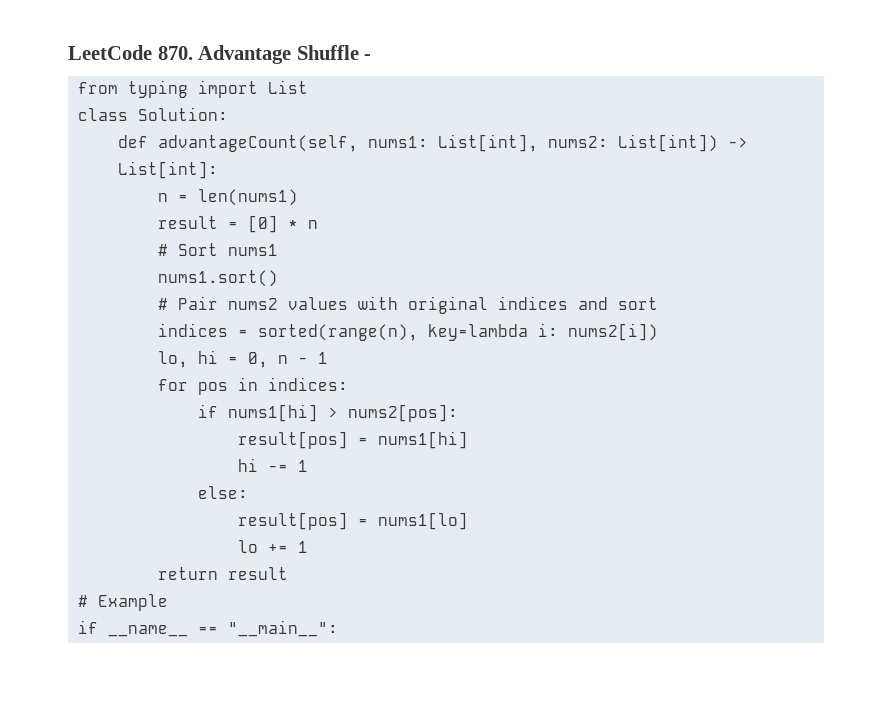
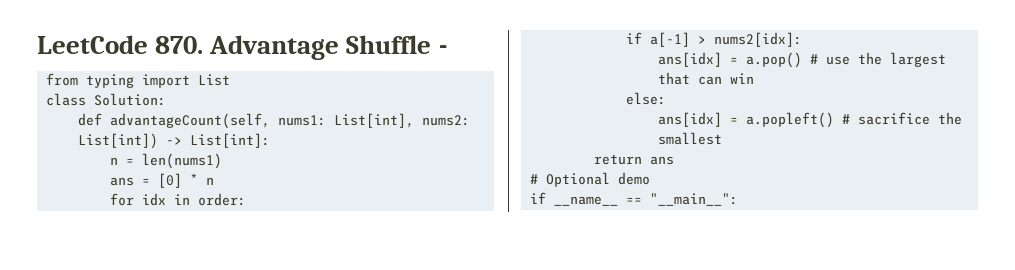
[158,216,219,229] result -> [109,177,134,186] ans
[158,243,279,256] [158,270,279,287] [158,296,659,314] [158,323,659,341] [158,350,329,368] [158,377,349,395] [198,404,459,422] [238,431,469,449] [238,458,309,472] [198,486,249,499] [238,512,469,530] [238,540,309,553] # Sort nums1 // nums1.sort() // # Pair nums2 values with original indices and sort // indices = sorted(range(n), key=lambda i: nums2[i]) // lo, hi = 0, n - 1 // for pos in indices: // if nums1[hi] > nums2[pos]: // result[pos] = nums1[hi] // hi -= 1 // else: // result[pos] = nums1[lo] // lo += 1 -> [109,193,246,206] [625,32,802,47] [657,52,946,68] [657,72,754,85] [625,92,666,105] [657,112,962,128] [657,132,722,145] for idx in order: // if a[-1] > nums2[idx]: // ans[idx] = a.pop() # use the largest that can win // else: // ans[idx] = a.popleft() # sacrifice the smallest
[228,567,289,580] [78,594,169,611] result // # Example -> [649,156,674,165] [529,172,650,187] ans // # Optional demo

